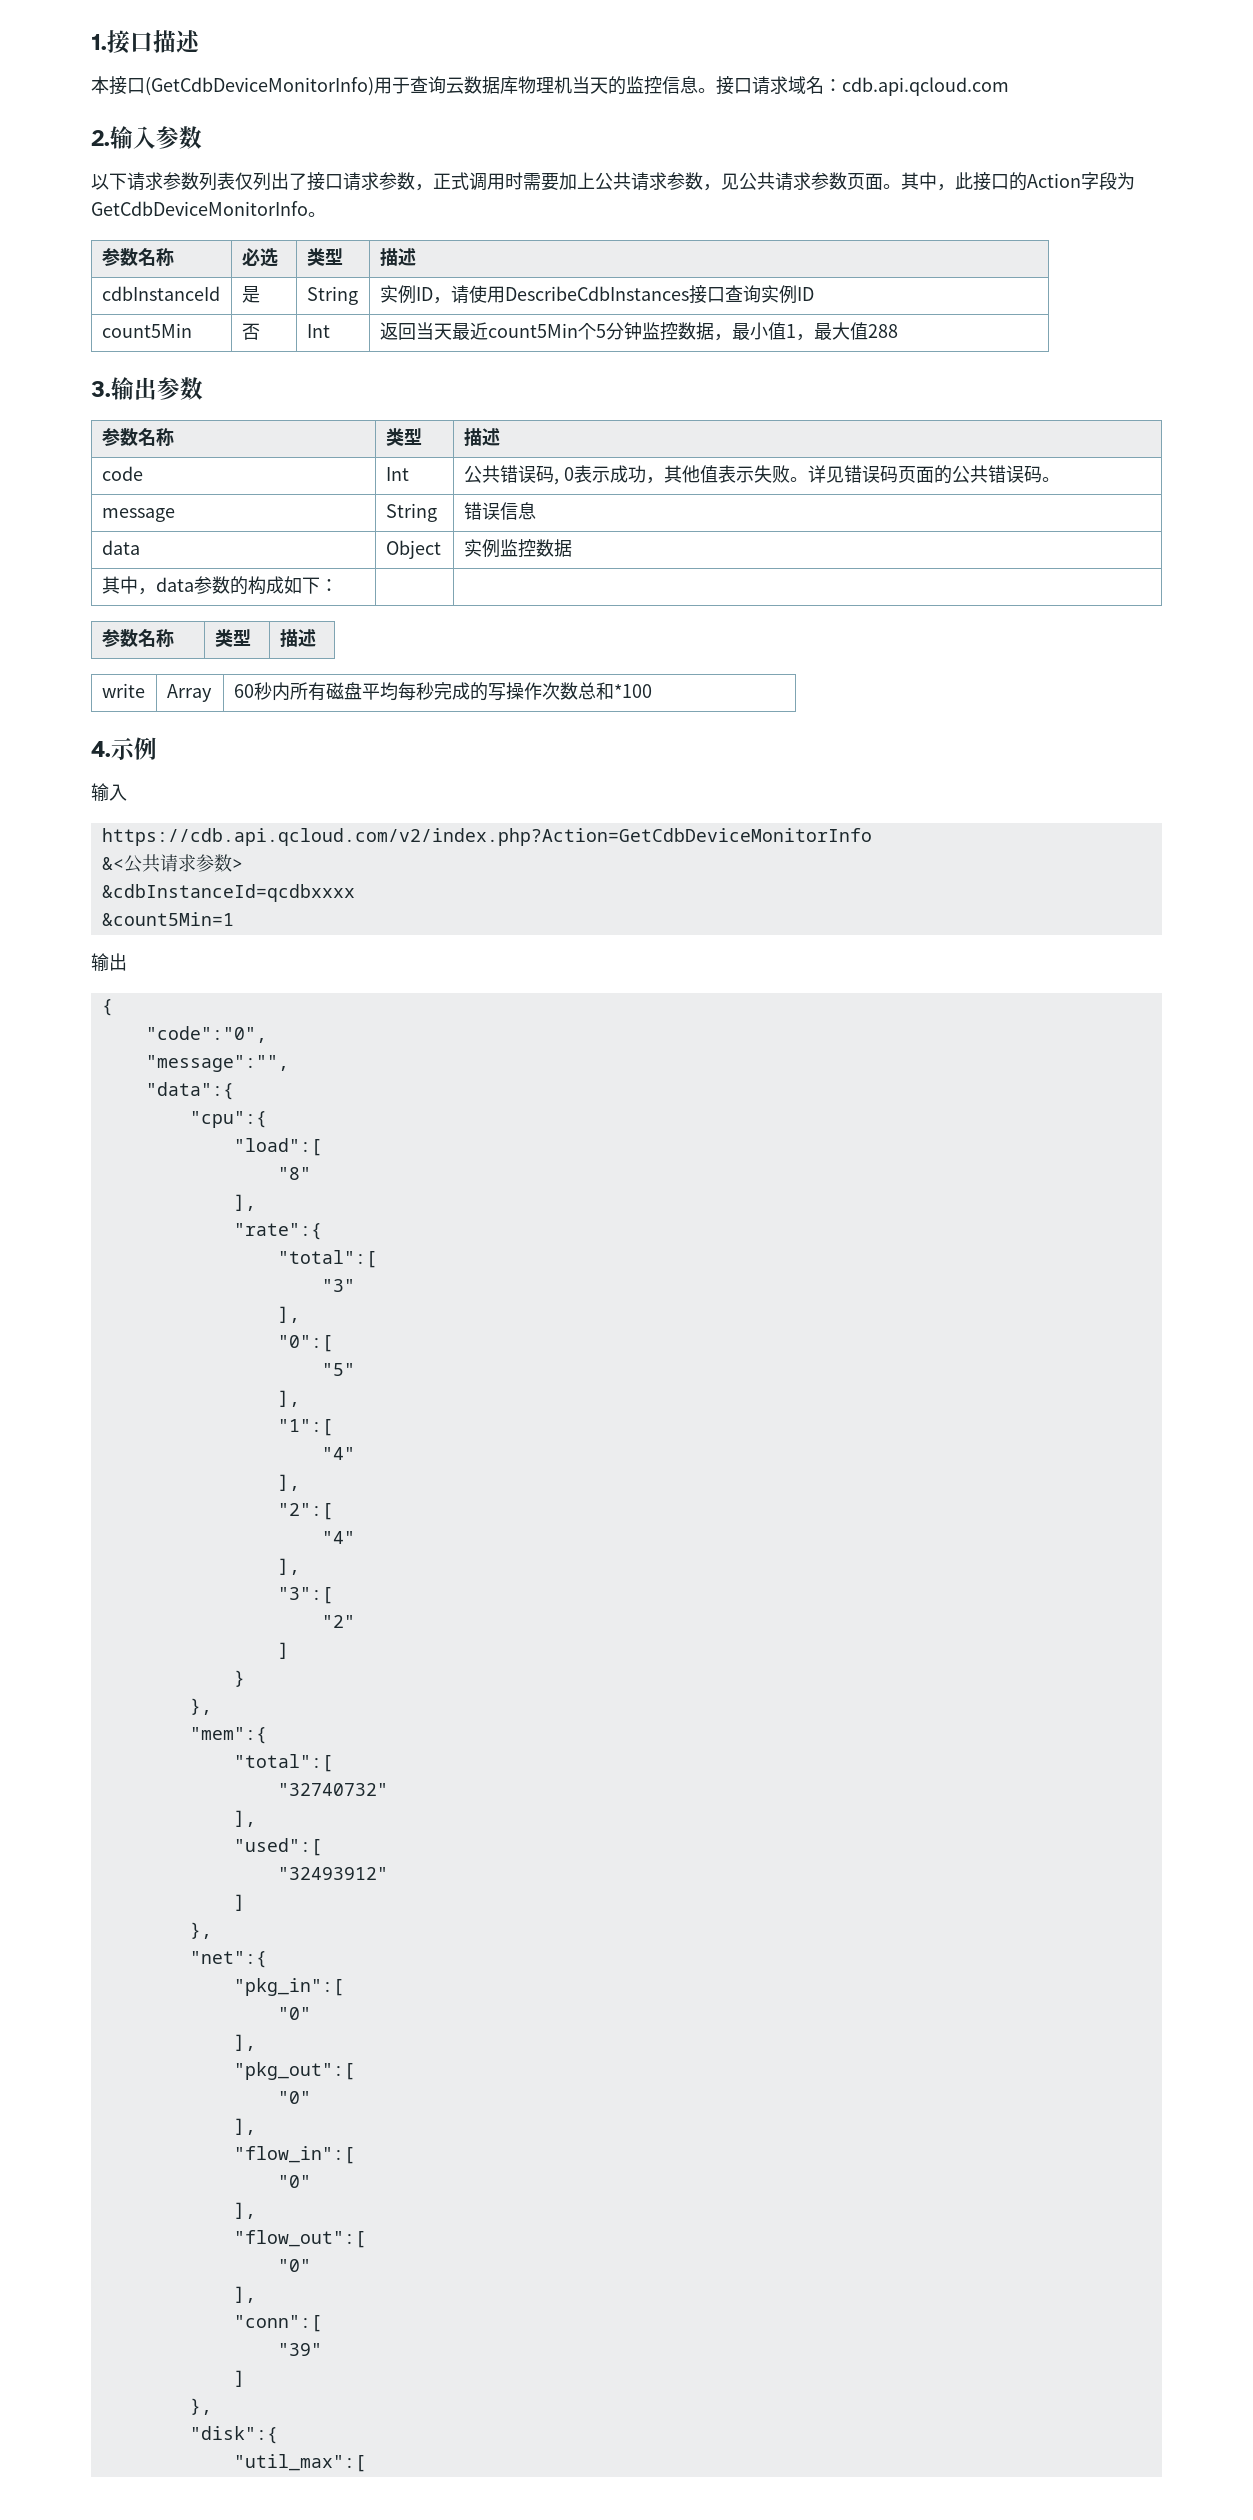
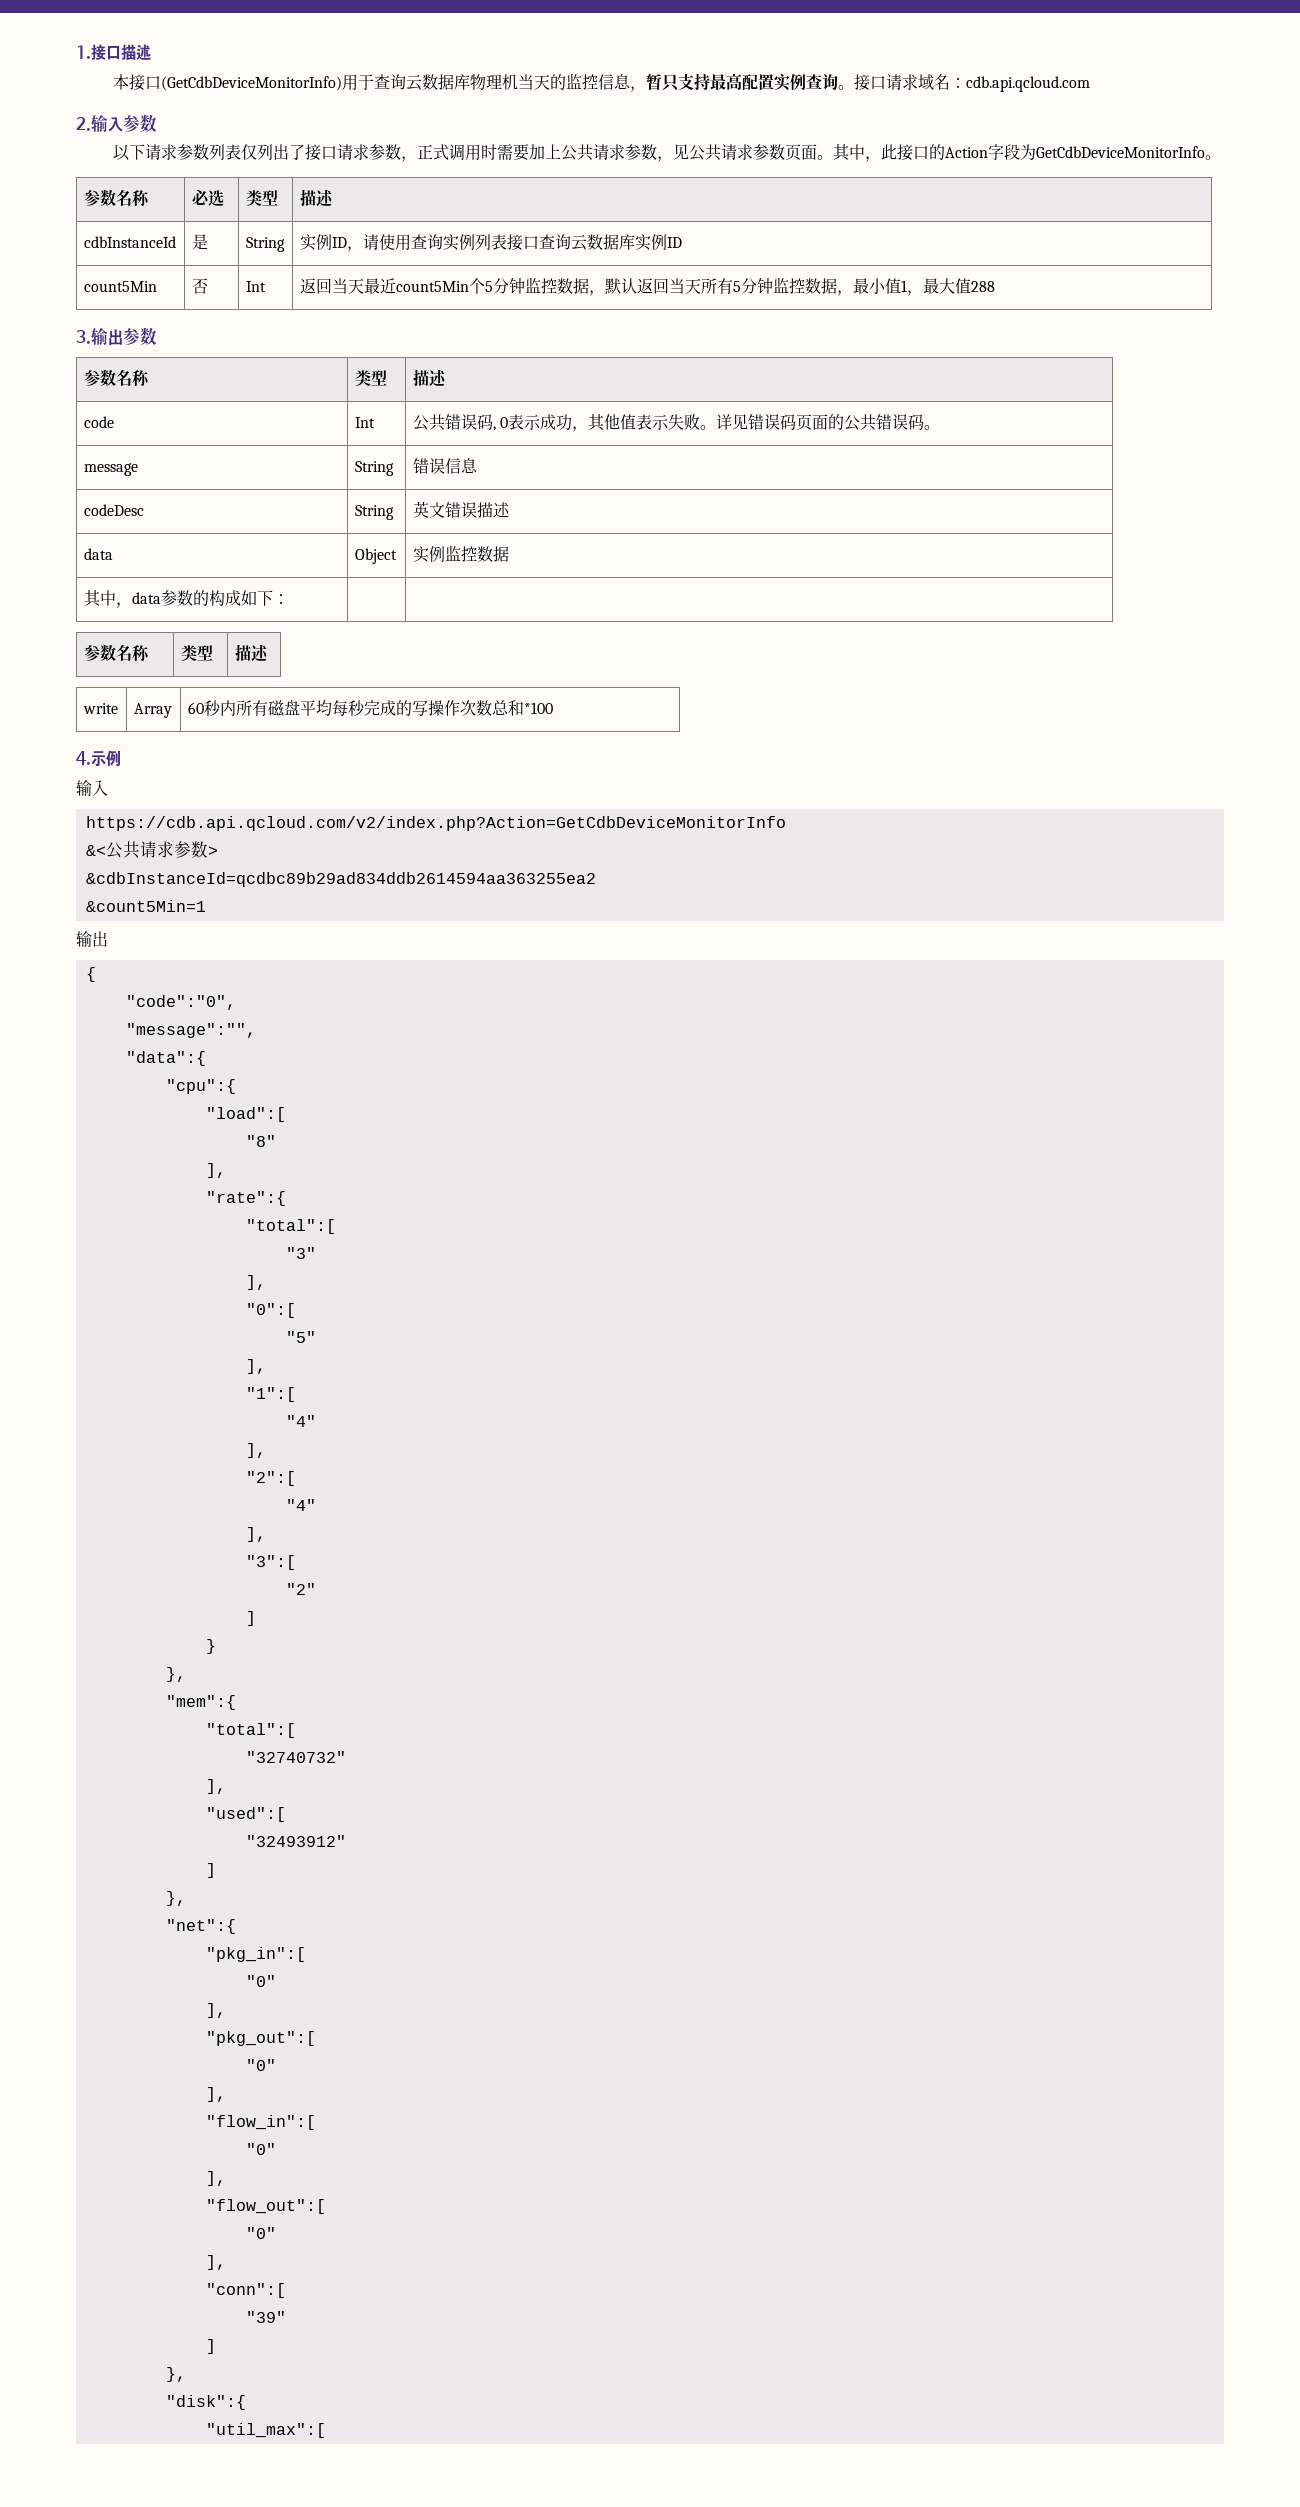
(698, 85) none -> [629,73,838,92] ，暂只支持最高配置实例查询
[504,285,761,304] DescribeCdbInstances接口查询 -> [410,234,635,251] 查询实例列表接口查询云数据库
(732, 337) none -> [604,277,853,296] 默认返回当天所有5分钟监控数据，
(536, 511) none -> [83,504,144,516] [354,505,394,520] [412,501,510,518] // codeDesc | String | 英文错误描述
[101,884,355,902] &cdbInstanceId=qcdbxxxx -> [85,872,596,887] &cdbInstanceId=qcdbc89b29ad834ddb2614594aa363255ea2

